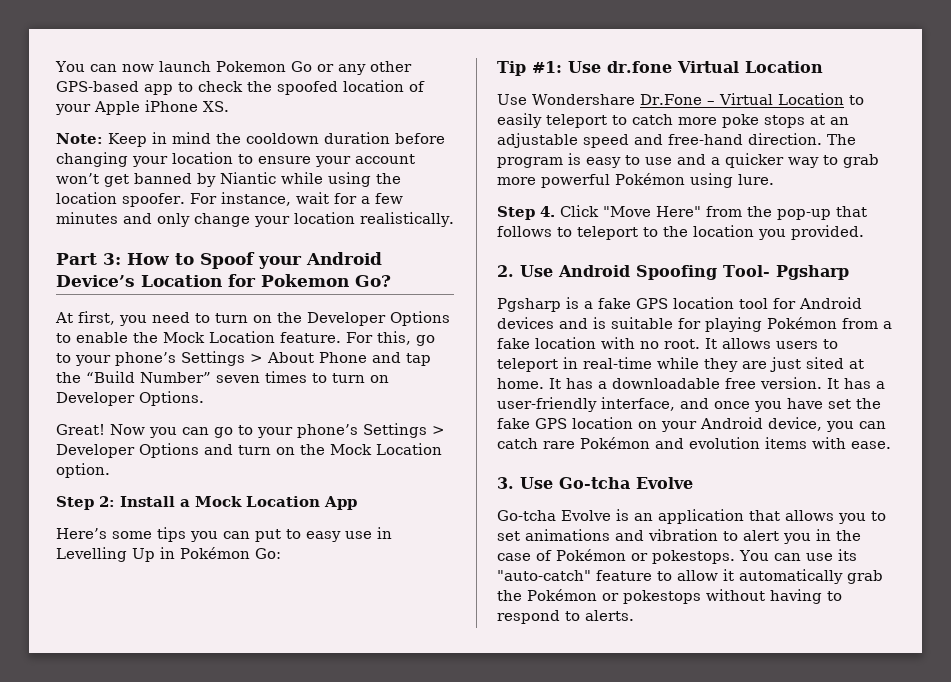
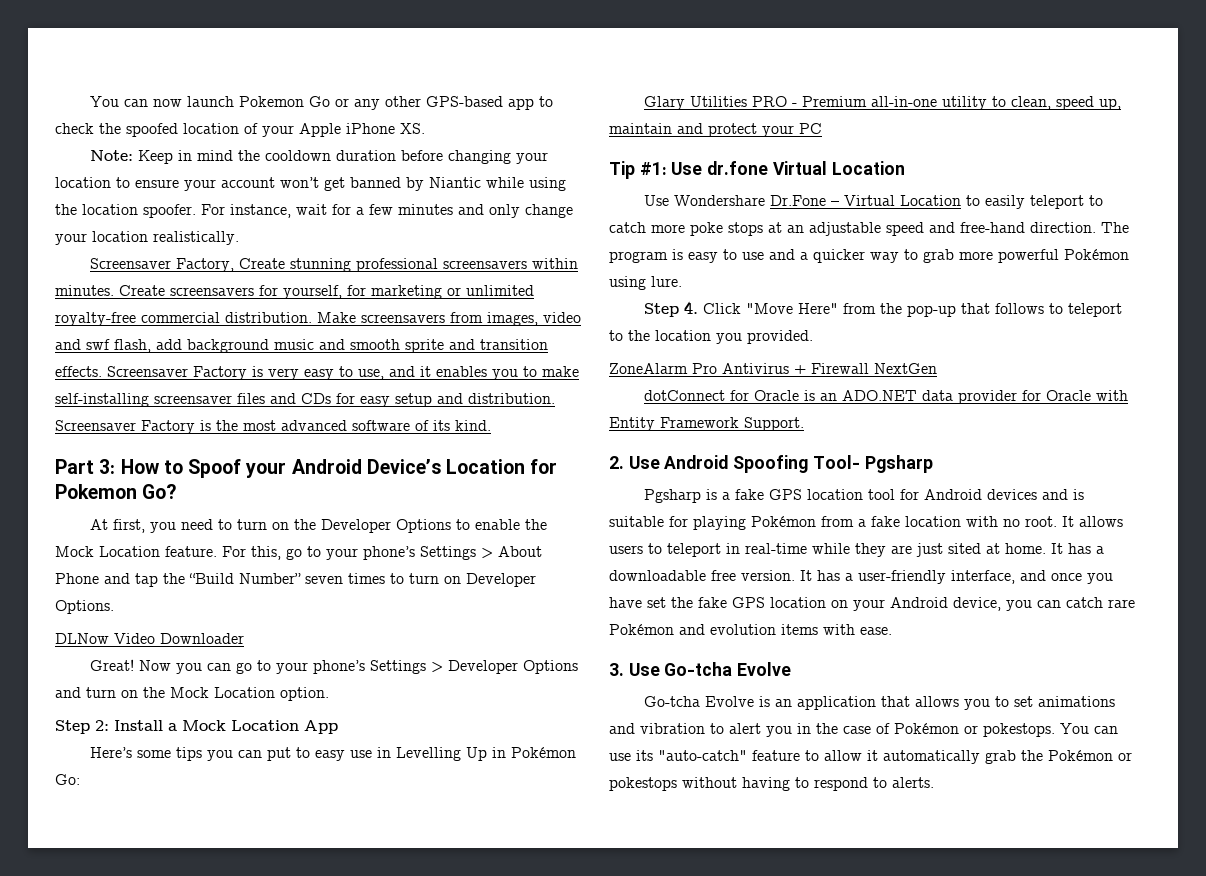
(454, 219) none -> [90,258,579,272] [55,285,534,299] [55,312,581,326] [55,339,548,353] [55,366,579,380] [55,393,555,407] [55,420,491,434] // Screensaver Factory, Create stunning professional screensavers within minutes. Create screensavers for yourself, for marketing or unlimited royalty-free commercial distribution. Make screensavers from images, video and swf flash, add background music and smooth sprite and transition effects. Screensaver Factory is very easy to use, and it enables you to make self-installing screensaver files and CDs for easy setup and distribution. Screensaver Factory is the most advanced software of its kind.
(204, 398) none -> [55,633,244,644] // DLNow Video Downloader
(281, 553) none -> [644,96,1122,110] [609,123,822,137] // Glary Utilities PRO - Premium all-in-one utility to clean, speed up, maintain and protect your PC
(864, 232) none -> [609,363,937,374] [644,390,1129,404] [609,417,804,431] // ZoneAlarm Pro Antivirus + Firewall NextGen // dotConnect for Oracle is an ADO.NET data provider for Oracle with Entity Framework Support.

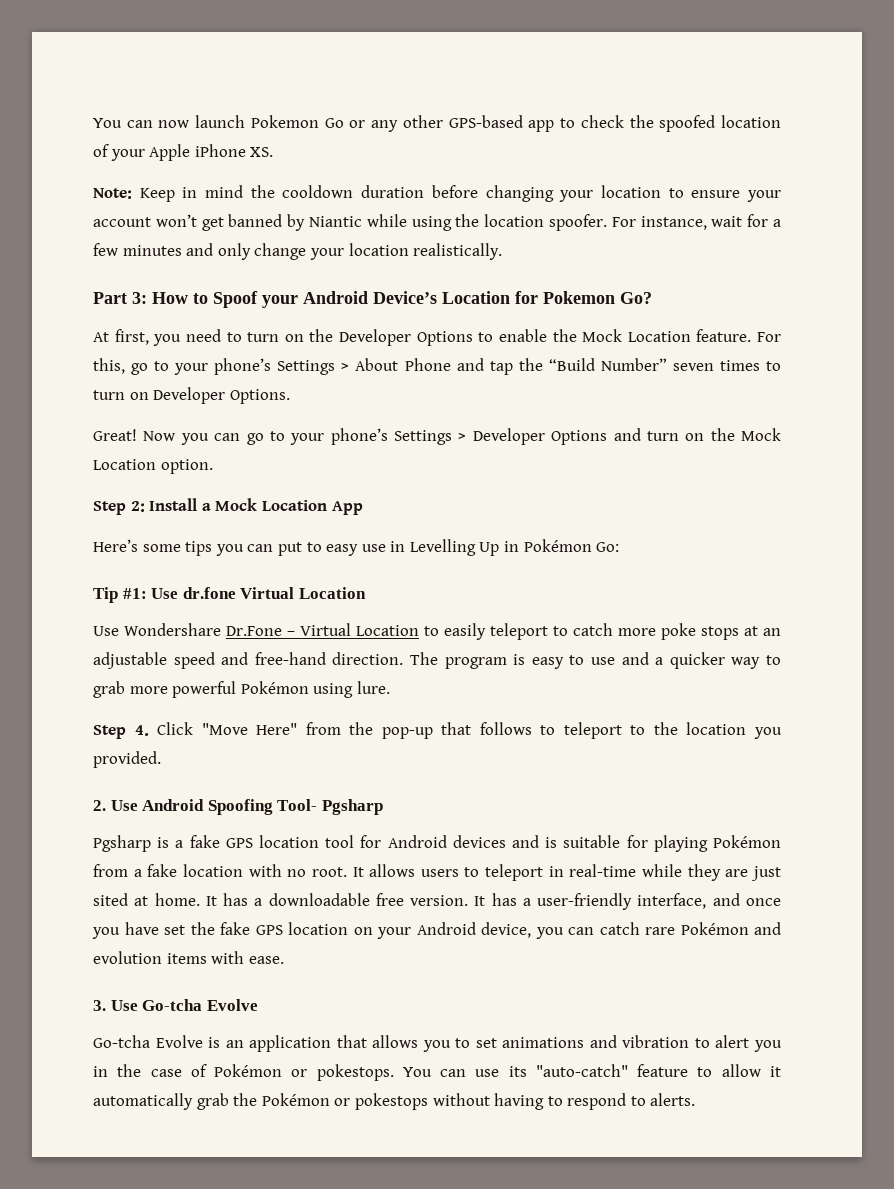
[90,258,579,272] [55,285,534,299] [55,312,581,326] [55,339,548,353] [55,366,579,380] [55,393,555,407] [55,420,491,434] // Screensaver Factory, Create stunning professional screensavers within minutes. Create screensavers for yourself, for marketing or unlimited royalty-free commercial distribution. Make screensavers from images, video and swf flash, add background music and smooth sprite and transition effects. Screensaver Factory is very easy to use, and it enables you to make self-installing screensaver files and CDs for easy setup and distribution. Screensaver Factory is the most advanced software of its kind. -> (503, 251) none
[55,633,244,644] // DLNow Video Downloader -> (290, 396) none
[644,96,1122,110] [609,123,822,137] // Glary Utilities PRO - Premium all-in-one utility to clean, speed up, maintain and protect your PC -> (620, 547) none
[609,363,937,374] [644,390,1129,404] [609,417,804,431] // ZoneAlarm Pro Antivirus + Firewall NextGen // dotConnect for Oracle is an ADO.NET data provider for Oracle with Entity Framework Support. -> (161, 759) none

